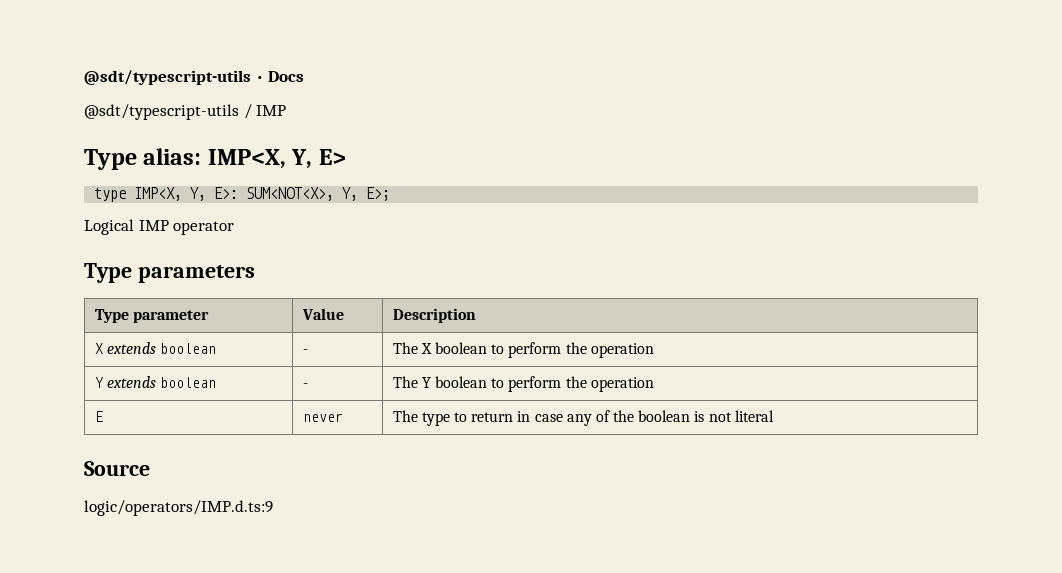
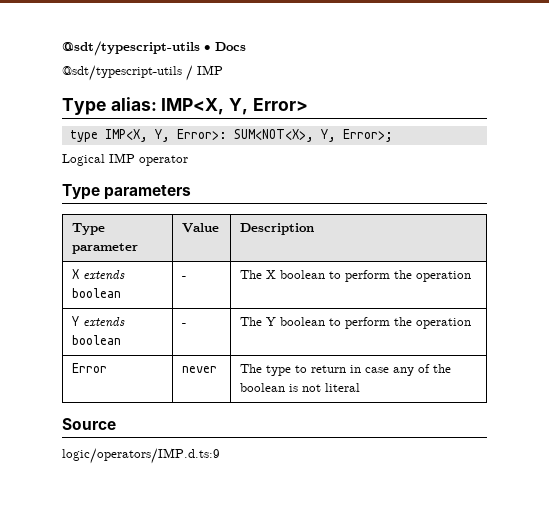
[318,149,346,165] E> -> [252,98,308,111] Error>
[214,187,239,199] E>: -> [176,129,227,140] Error>:
[366,187,391,201] E>; -> [342,129,393,142] Error>;
[94,411,103,422] E -> [72,363,108,373] Error

